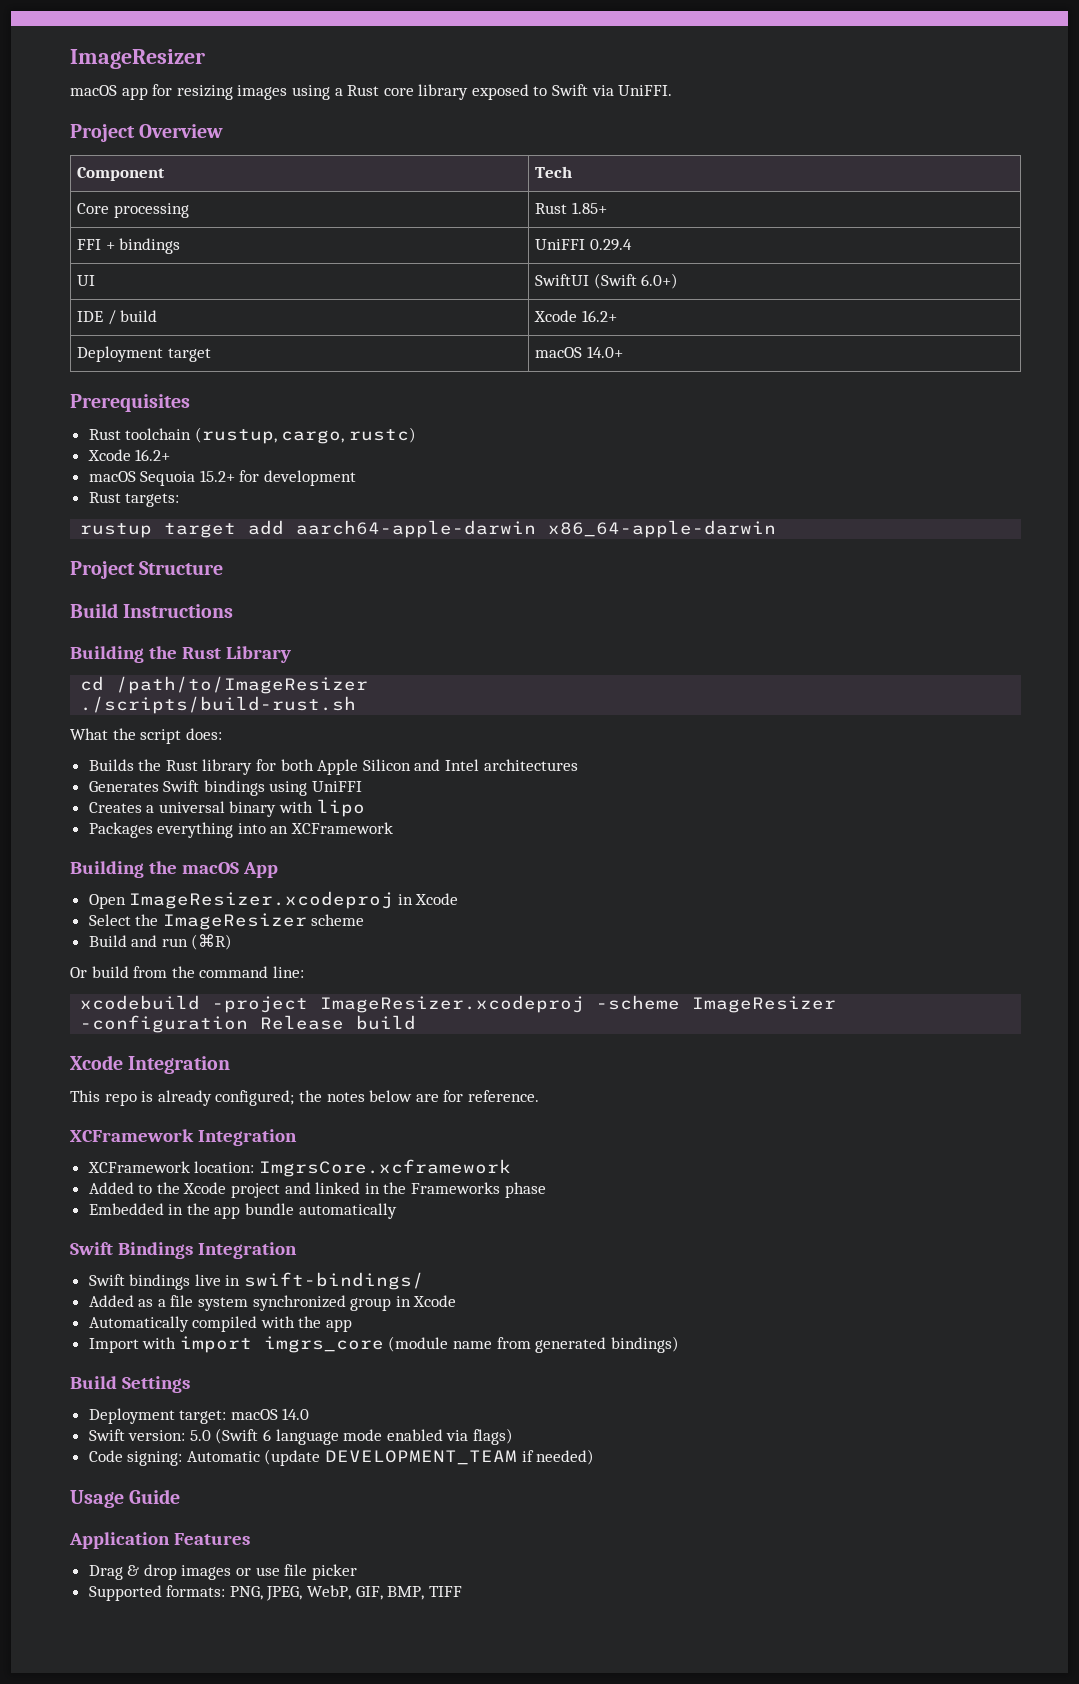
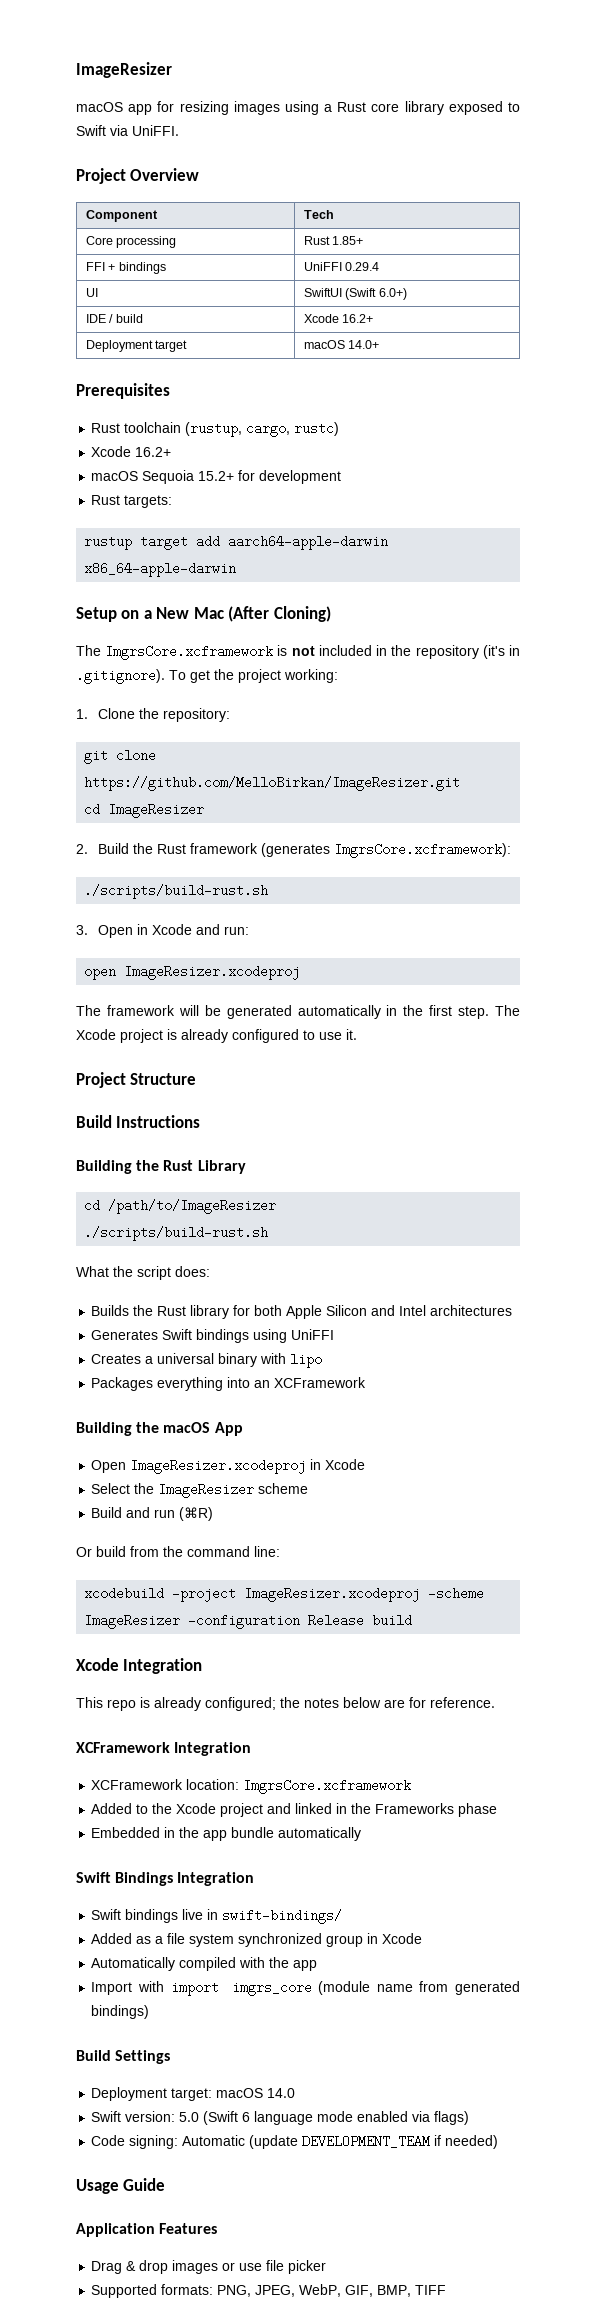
(777, 529) none -> [76,606,331,622] [76,645,520,660] [76,669,338,684] [76,708,230,722] [84,749,157,764] [84,776,461,791] [84,803,205,818] [76,843,511,858] [84,884,269,899] [76,924,249,938] [84,965,301,980] [76,1005,520,1019] [76,1029,357,1043] // Setup on a New Mac (After Cloning) // The ImgrsCore.xcframework is not included in the repository (it's in .gitignore). To get the project working: // 1. Clone the repository: // git clone https://github.com/MelloBirkan/ImageResizer.git // cd ImageResizer // 2. Build the Rust framework (generates ImgrsCore.xcframework): // ./scripts/build-rust.sh // 3. Open in Xcode and run: // open ImageResizer.xcodeproj // The framework will be generated automatically in the first step. The Xcode project is already configured to use it.

